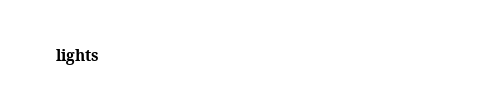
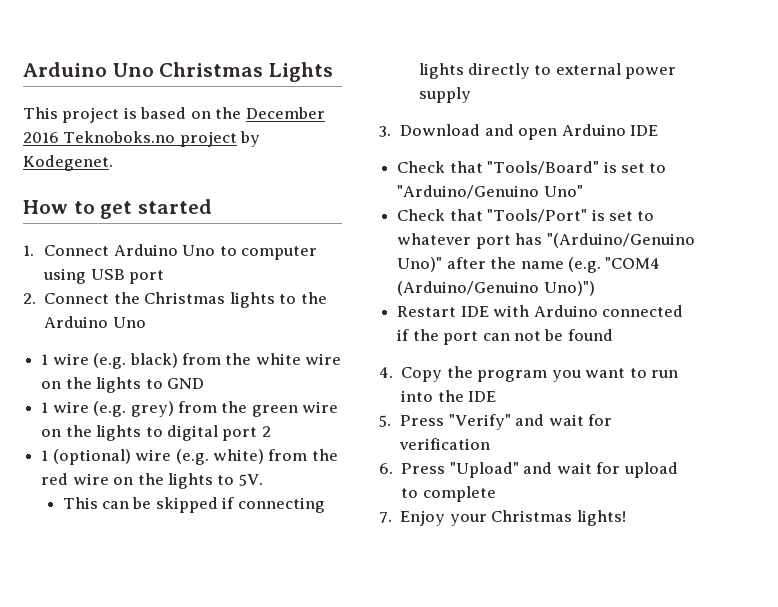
[56,49,99,65] lights -> [23,62,334,82] [23,107,325,123] [23,131,261,147] [23,155,113,171] [23,199,213,219] [23,244,318,260] [43,268,165,284] [23,292,327,308] [44,316,146,328] [41,353,342,369] [41,377,204,393] [41,401,339,417] [41,425,271,441] [41,449,338,465] [41,473,263,489] [62,497,325,513] [418,63,677,79] [418,87,471,103] [379,124,659,140] [397,161,667,175] [397,185,583,199] [397,209,655,223] [397,233,695,249] [397,257,661,273] [397,281,595,296] [397,305,683,317] [397,329,613,345] [379,366,678,382] [401,390,497,402] [379,414,613,430] [399,438,491,450] [379,462,678,478] [401,486,496,502] [379,510,626,526] Arduino Uno Christmas Lights // This project is based on the December 2016 Teknoboks.no project by Kodegenet. // How to get started // 1. Connect Arduino Uno to computer using USB port // 2. Connect the Christmas lights to the Arduino Uno // 1 wire (e.g. black) from the white wire on the lights to GND // 1 wire (e.g. grey) from the green wire on the lights to digital port 2 // 1 (optional) wire (e.g. white) from the red wire on the lights to 5V. // This can be skipped if connecting lights directly to external power supply // 3. Download and open Arduino IDE // Check that "Tools/Board" is set to "Arduino/Genuino Uno" // Check that "Tools/Port" is set to whatever port has "(Arduino/Genuino Uno)" after the name (e.g. "COM4 (Arduino/Genuino Uno)") // Restart IDE with Arduino connected if the port can not be found // 4. Copy the program you want to run into the IDE // 5. Press "Verify" and wait for verification // 6. Press "Upload" and wait for upload to complete // 7. Enjoy your Christmas lights!

